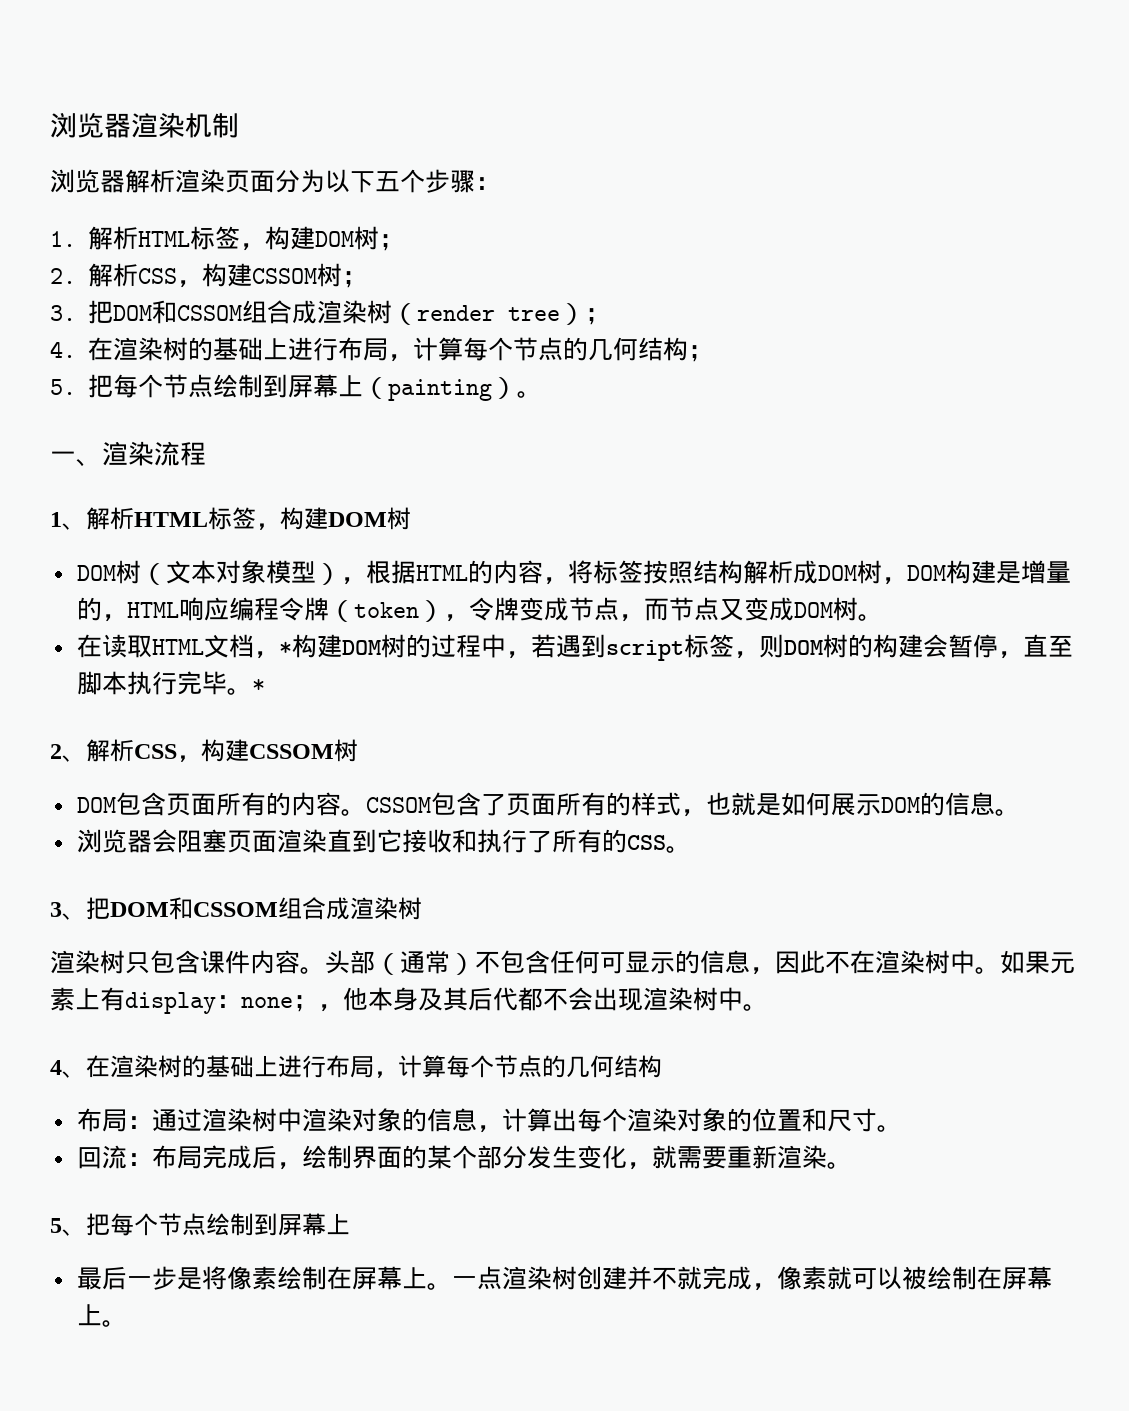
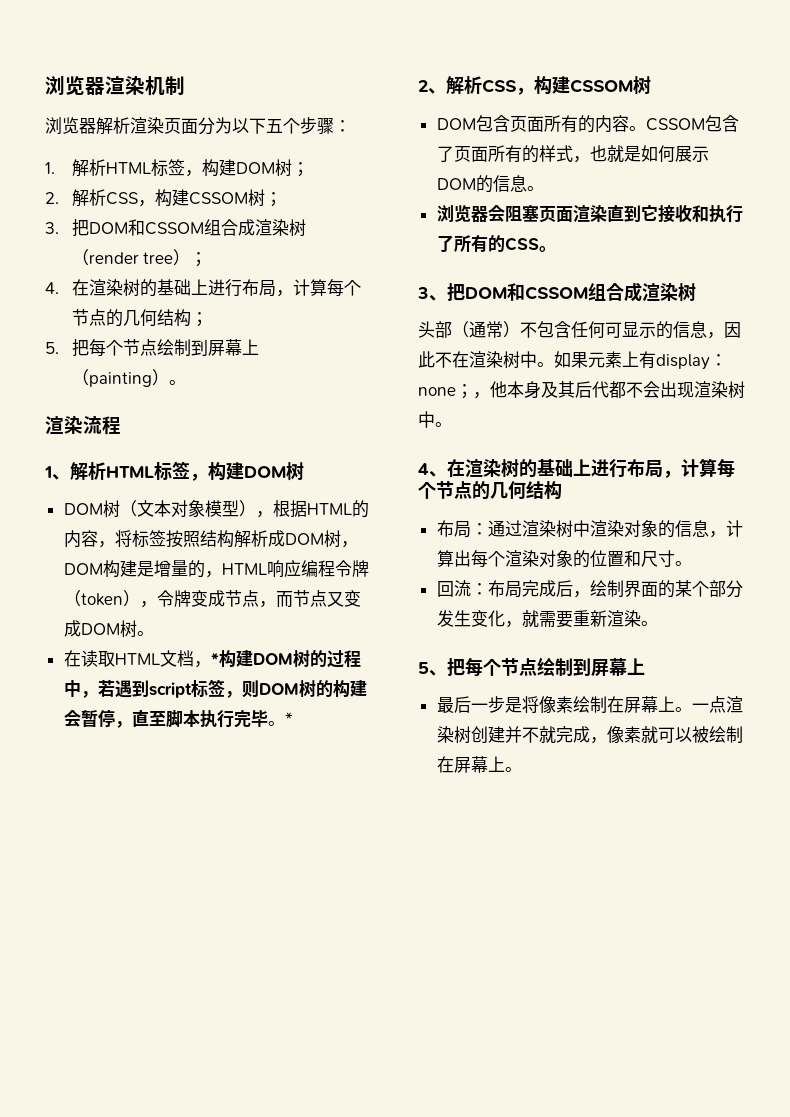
[50,451,102,467] 一、 -> (186, 382) none
[50,950,325,974] 渲染树只包含课件内容。 -> (696, 292) none

